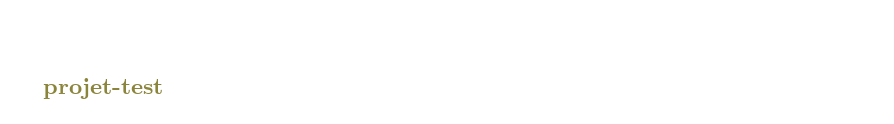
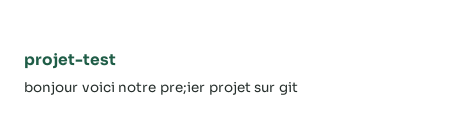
(163, 88) none -> [24,81,298,95] // bonjour voici notre pre;ier projet sur git

